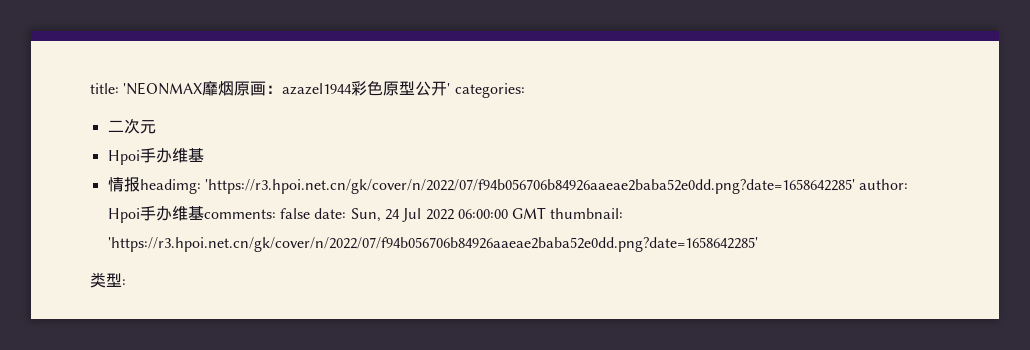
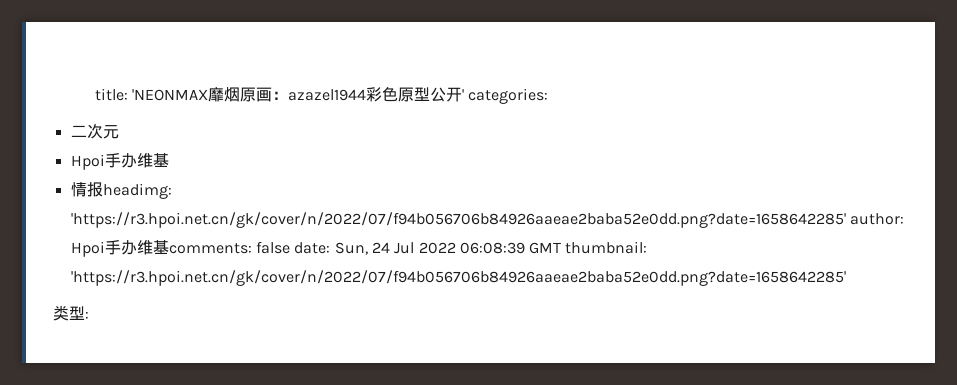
[457,209,508,219] 06:00:00 -> [459,242,525,254] 06:08:39

